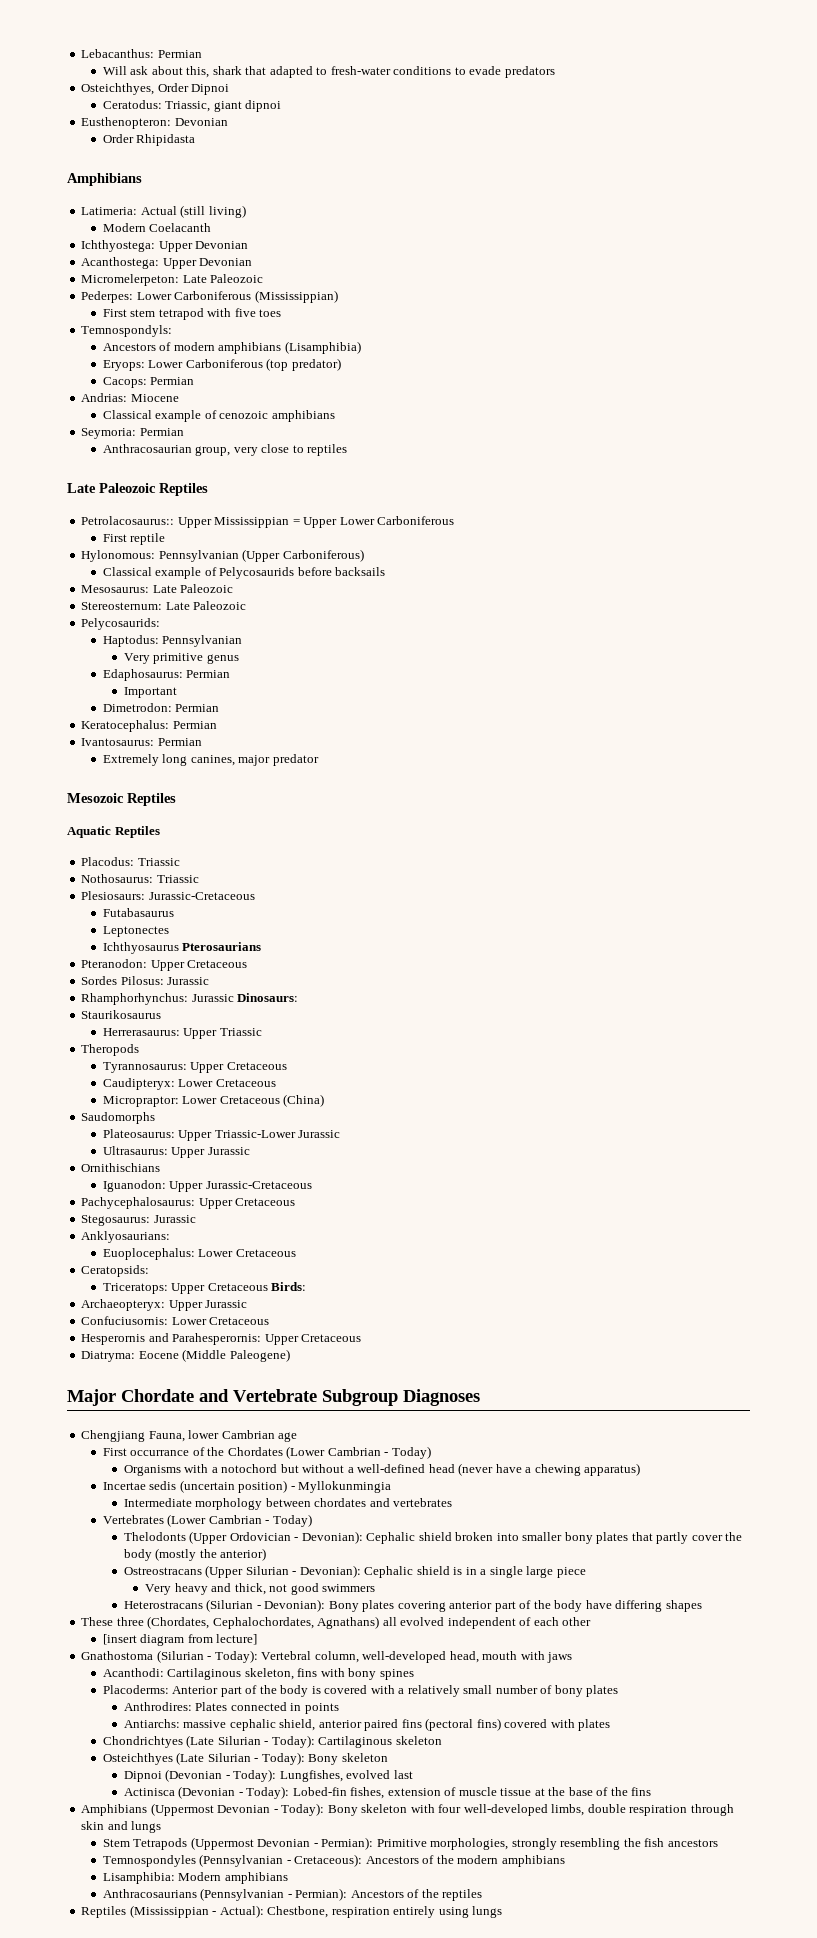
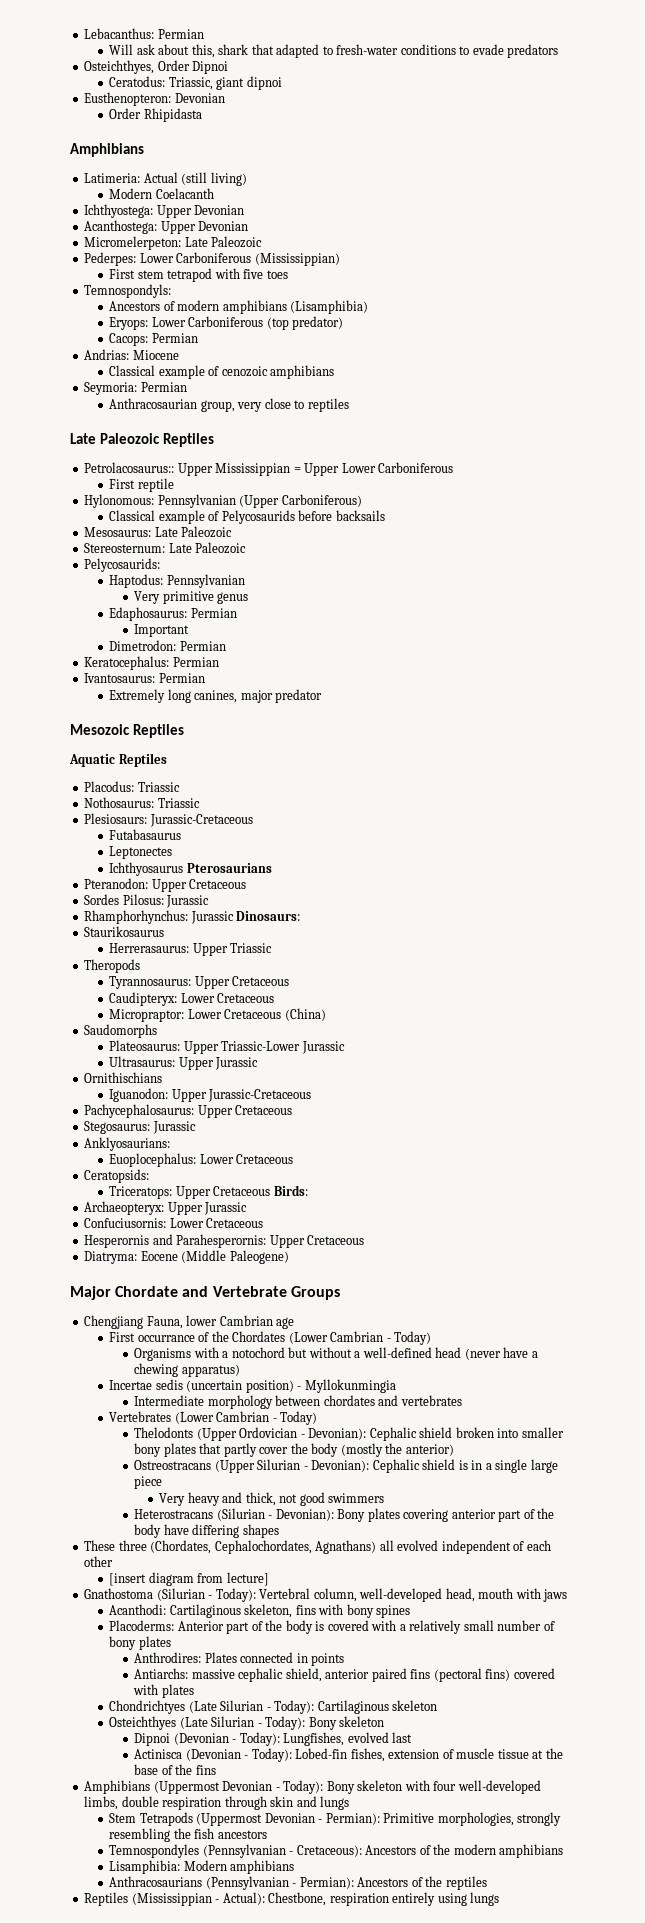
[322,1389,480,1406] Subgroup Diagnoses -> [290,1286,340,1300] Groups

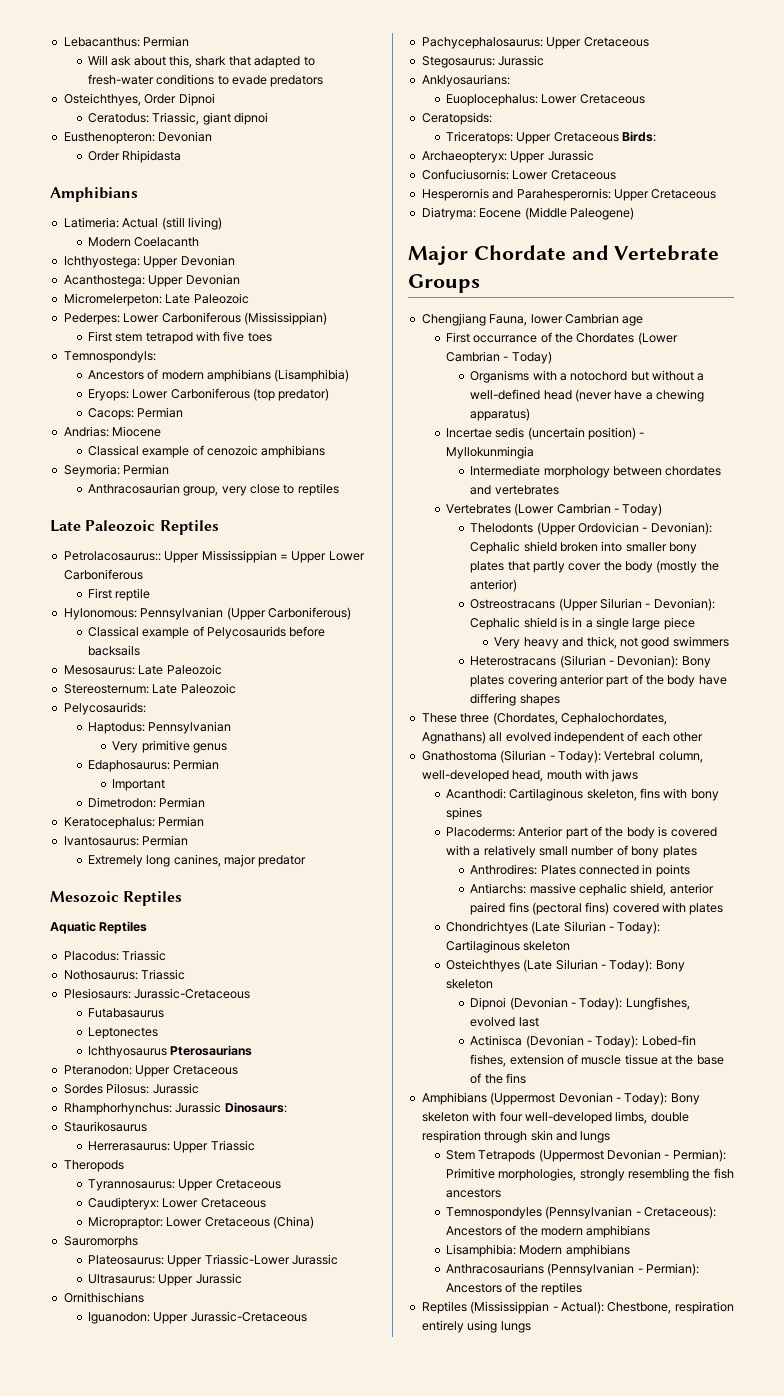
[84,1024,158,1038] Saudomorphs -> [63,1236,138,1248] Sauromorphs
[109,1572,269,1586] // [insert diagram from lecture] -> (703, 737) none

